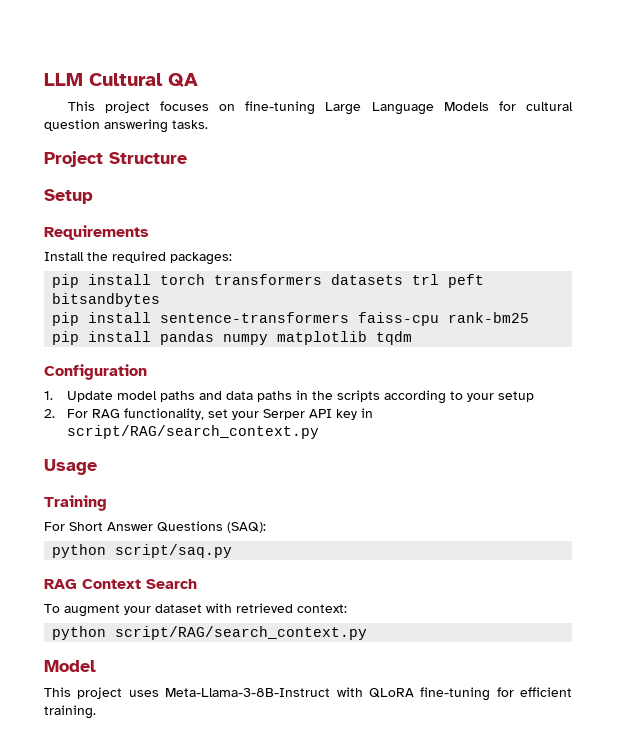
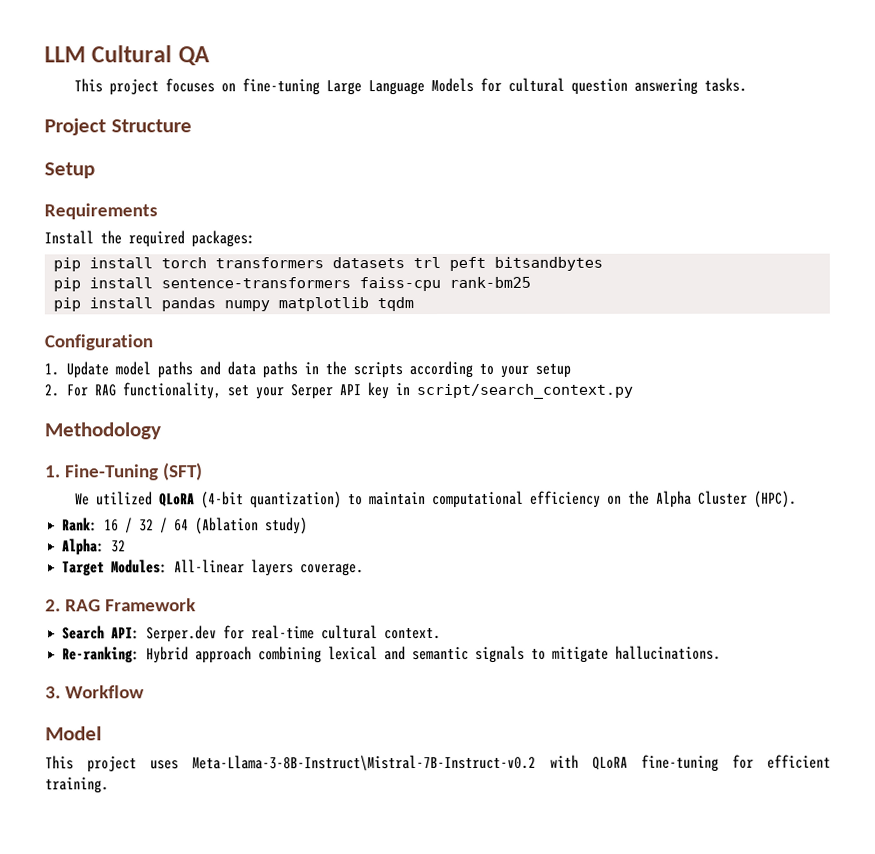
[67,425,320,439] [44,459,97,475] [44,495,107,511] [44,521,266,533] [52,544,233,558] [44,579,197,589] [44,603,347,617] [52,626,368,640] script/RAG/search_context.py // Usage // Training // For Short Answer Questions (SAQ): // python script/saq.py // RAG Context Search // To augment your dataset with retrieved context: // python script/RAG/search_context.py -> [415,383,633,400] [44,422,162,440] [45,462,203,481] [75,490,798,509] [62,517,309,535] [62,538,127,556] [62,559,365,577] [45,598,196,612] [62,625,442,643] [62,645,722,664] [45,685,145,699] script/search_context.py // Methodology // 1. Fine-Tuning (SFT) // We utilized QLoRA (4-bit quantization) to maintain computational efficiency on the Alpha Cluster (HPC). // Rank: 16 / 32 / 64 (Ablation study) // Alpha: 32 // Target Modules: All-linear layers coverage. // 2. RAG Framework // Search API: Serper.dev for real-time cultural context. // Re-ranking: Hybrid approach combining lexical and semantic signals to mitigate hallucinations. // 3. Workflow
[165,688,331,697] Meta-Llama-3-8B-Instruct -> [192,754,537,772] Meta-Llama-3-8B-Instruct\Mistral-7B-Instruct-v0.2

